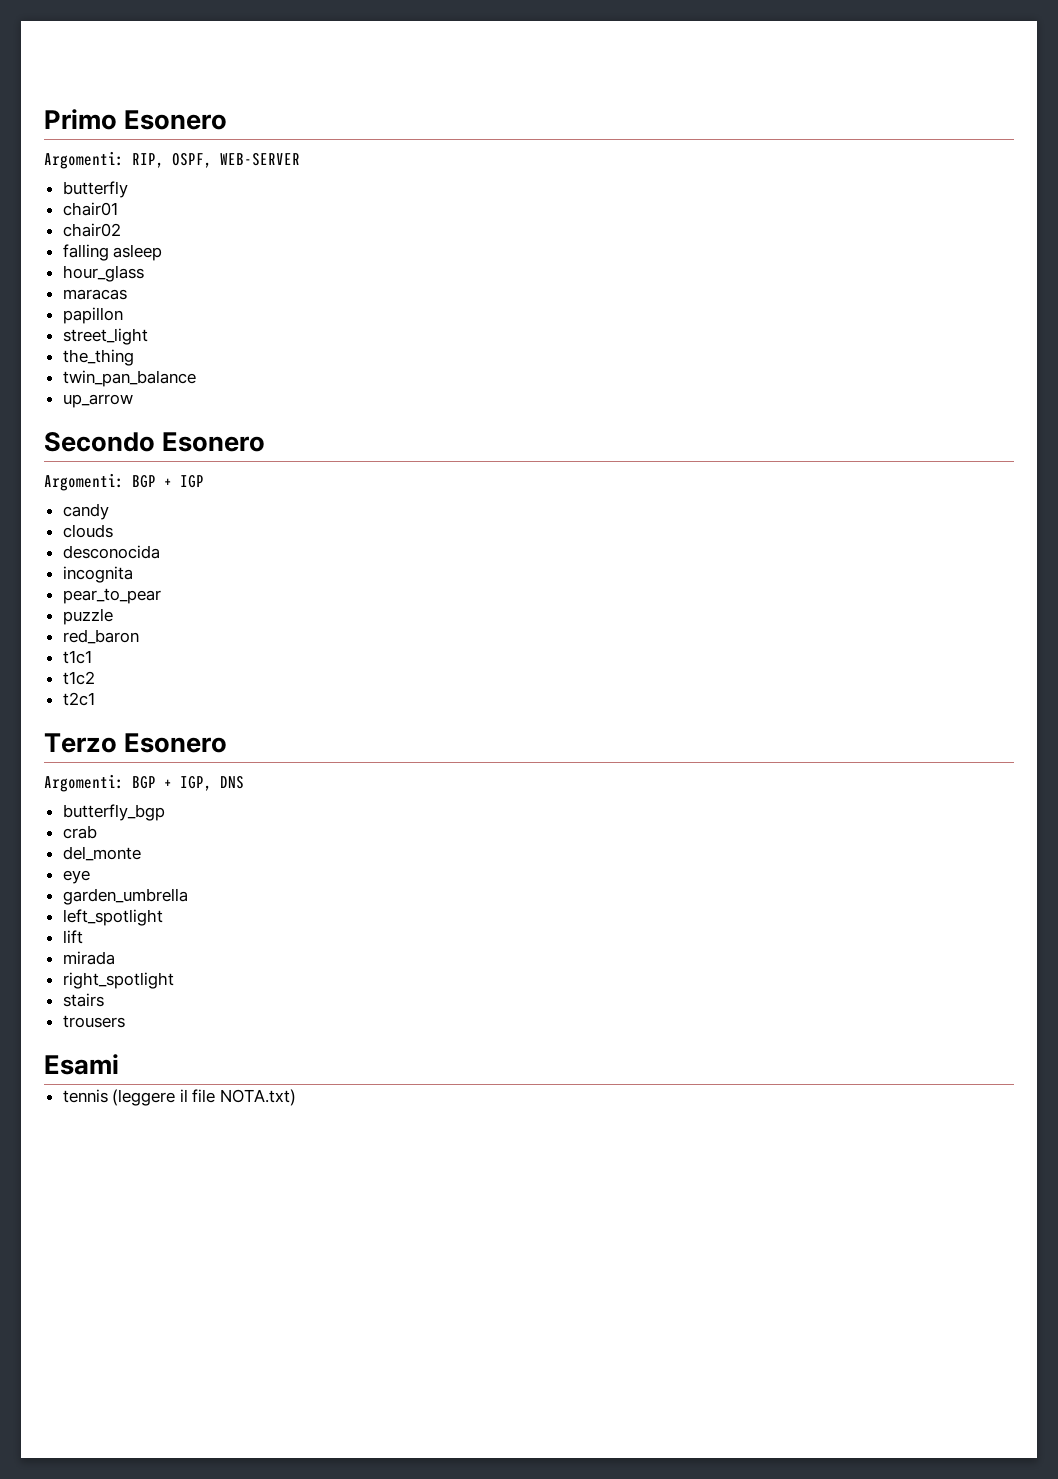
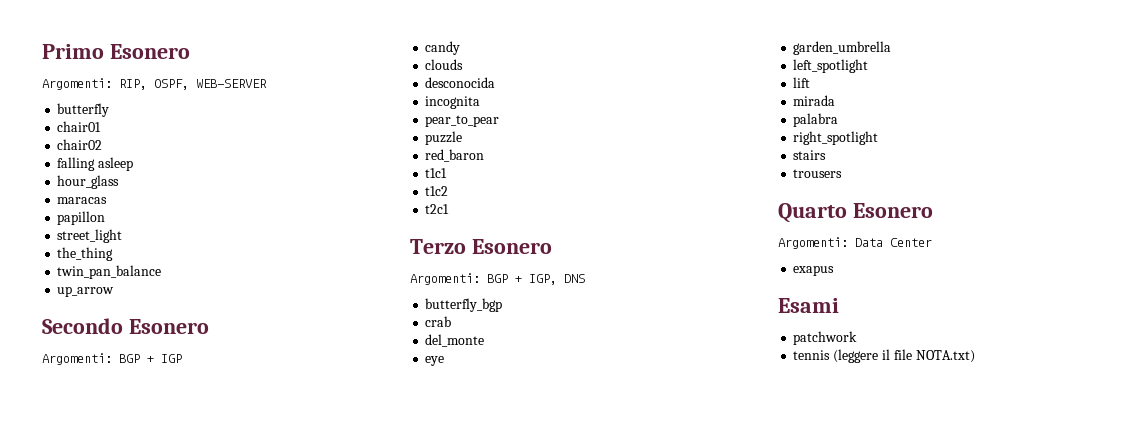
(115, 958) none -> [793,113,839,127] // palabra
(125, 1021) none -> [778,203,933,223] [778,237,932,249] [793,265,835,276] // Quarto Esonero // Argomenti: Data Center // exapus
(119, 1064) none -> [793,331,858,345] // patchwork

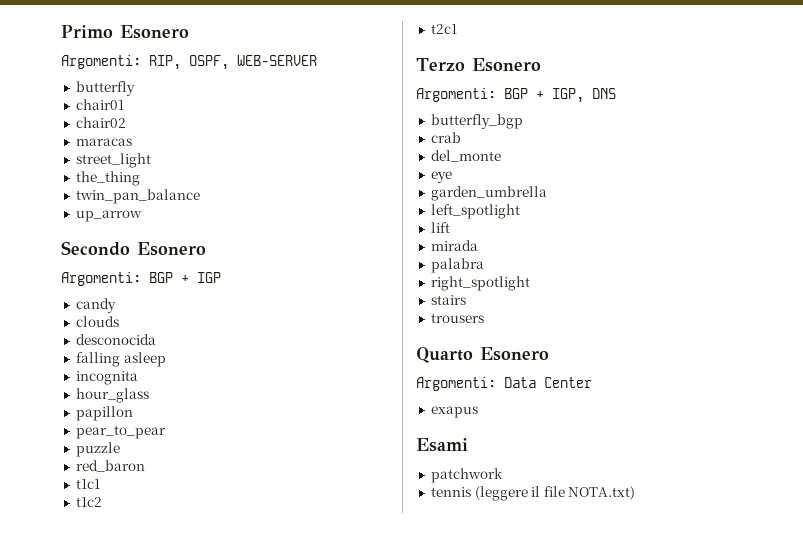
[57,157,134,171] [57,175,120,189] // falling asleep // hour_glass -> (126, 122) none
[57,211,106,225] // papillon -> (132, 142) none
(496, 82) none -> [75,352,166,367] // falling asleep
(481, 102) none -> [75,388,149,403] [75,406,133,421] // hour_glass // papillon

